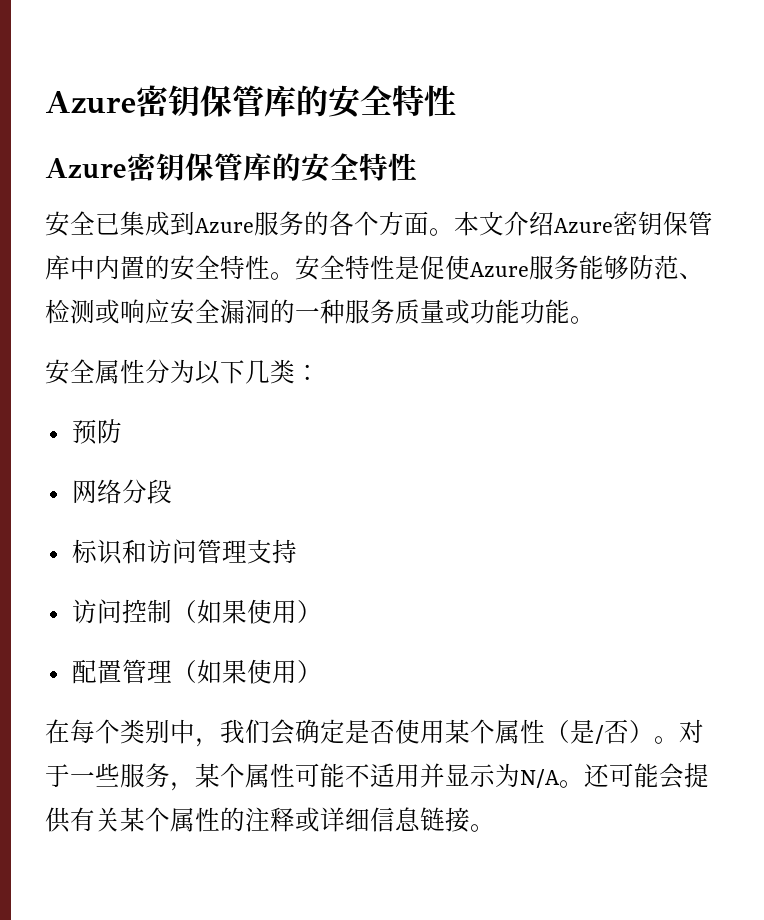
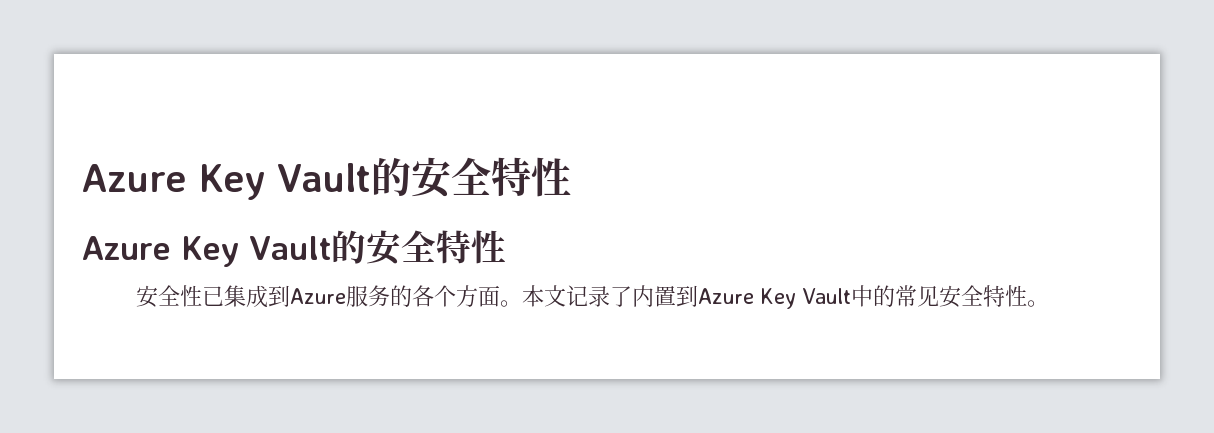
[45,85,296,117] Azure密钥保管库 -> [82,163,371,200] Azure Key Vault
[127,153,272,181] 密钥保管库 -> [181,236,331,267] Key Vault
(95, 223) none -> [179,285,202,307] 性
[504,211,713,236] [45,255,704,281] [45,299,595,325] [45,359,320,385] [71,419,122,445] [71,479,172,504] [71,539,297,565] [71,599,322,624] [71,659,322,684] [45,719,704,747] [45,763,709,791] [45,807,470,833] 介绍Azure密钥保管库中内置的安全特性。安全特性是促使Azure服务能够防范、检测或响应安全漏洞的一种服务质量或功能功能。 // 安全属性分为以下几类： // 预防 // 网络分段 // 标识和访问管理支持 // 访问控制（如果使用） // 配置管理（如果使用） // 在每个类别中，我们会确定是否使用某个属性（是/否）。对于一些服务，某个属性可能不适用并显示为N/A。还可能会提供有关某个属性的注释或详细信息链接 -> [565,285,1027,309] 记录了内置到Azure Key Vault中的常见安全特性

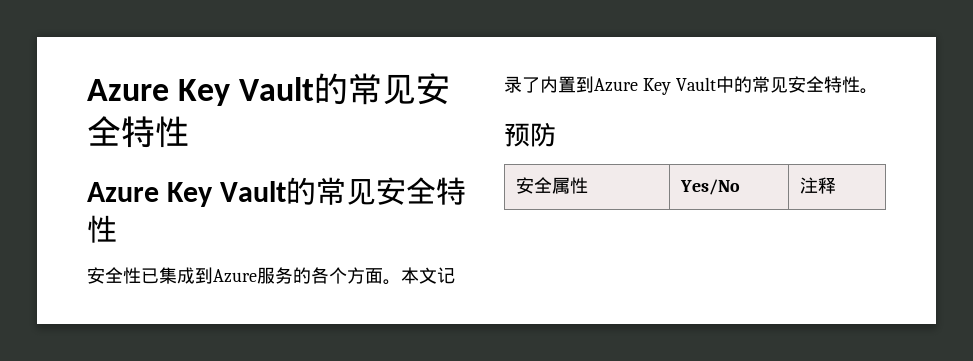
[82,157,411,200] Azure Key Vault的 -> [87,73,417,106] Azure Key Vault的常见
(366, 247) none -> [315,177,376,205] 常见
(1049, 303) none -> [504,122,556,147] [516,177,589,194] [680,179,741,195] [800,177,837,194] // 预防 // 安全属性 | Yes/No | 注释

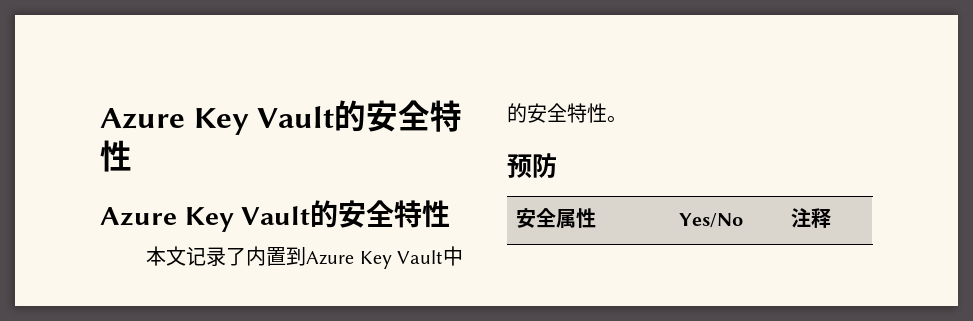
[87,73,417,106] Azure Key Vault的常见 -> [100,100,367,135] Azure Key Vault的
[315,177,466,205] [87,215,117,243] [87,267,401,285] 常见安全特性 // 安全性已集成到Azure服务的各个方面。 -> [338,200,451,228] 安全特性 //
[751,76,788,93] 常见 -> (527, 113) none

